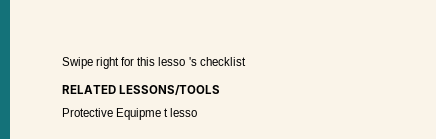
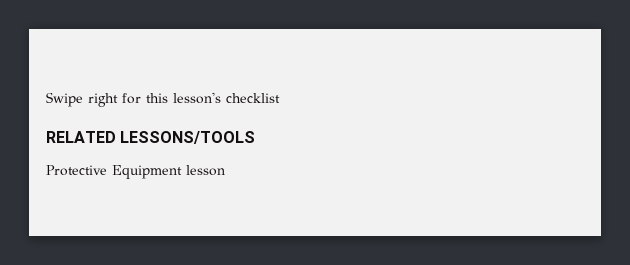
[158,57,197,66] lesso 's -> [173,92,221,104] lesson's
[116,108,198,120] Equipme t lesso -> [112,165,225,179] Equipment lesson

